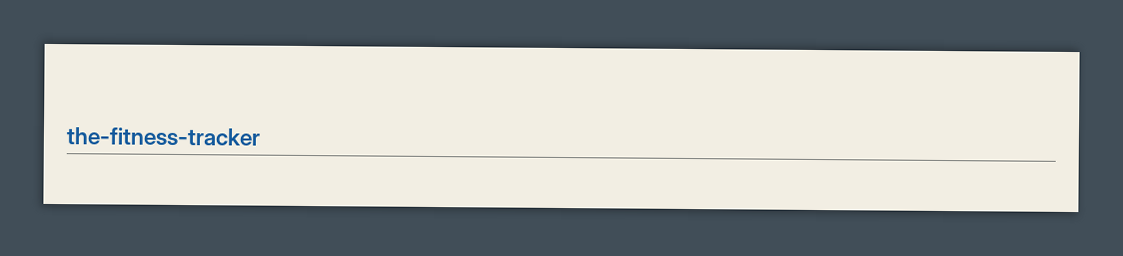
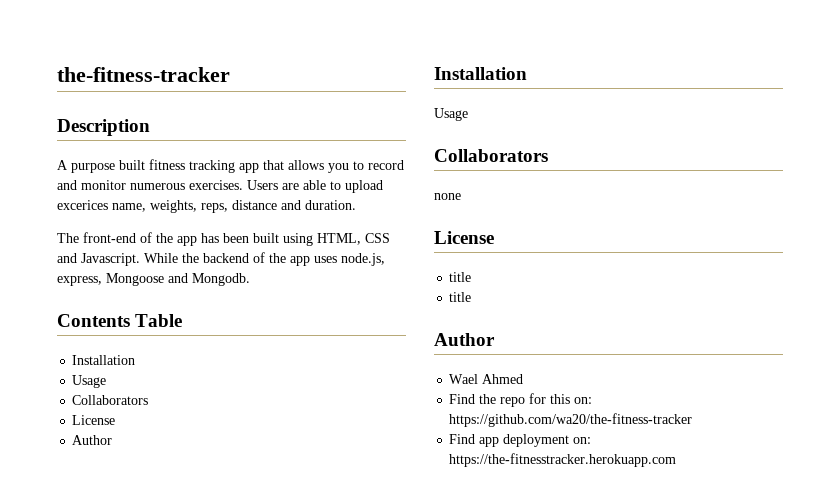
(260, 137) none -> [57,119,150,136] [57,159,404,173] [57,180,383,193] [57,200,356,213] [57,232,390,246] [57,252,385,266] [57,273,250,286] [57,314,183,327] [72,355,136,365] [72,375,107,388] [72,395,149,405] [72,415,116,425] [72,435,113,445] [434,67,527,80] [434,108,468,121] [434,149,548,162] [434,193,461,200] [434,231,494,244] [449,272,472,282] [449,292,472,302] [434,333,495,346] [449,374,524,384] [449,393,593,407] [449,413,693,427] [449,434,592,447] [449,453,677,467] // Description // A purpose built fitness tracking app that allows you to record and monitor numerous exercises. Users are able to upload excerices name, weights, reps, distance and duration. // The front-end of the app has been built using HTML, CSS and Javascript. While the backend of the app uses node.js, express, Mongoose and Mongodb. // Contents Table // Installation // Usage // Collaborators // License // Author // Installation // Usage // Collaborators // none // License // title // title // Author // Wael Ahmed // Find the repo for this on: https://github.com/wa20/the-fitness-tracker // Find app deployment on: https://the-fitnesstracker.herokuapp.com

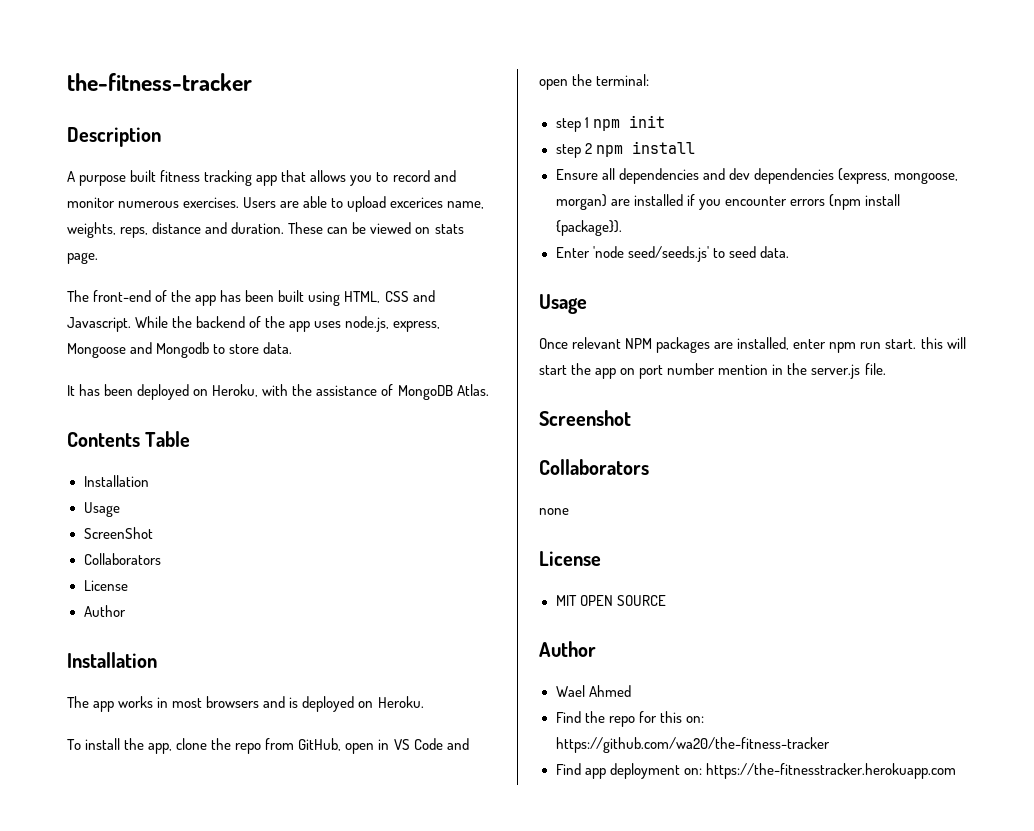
(356, 205) none -> [288,222,464,234] [67,252,98,264] These can be viewed on stats page.
[192,273,250,286] Mongodb. -> [156,342,293,358] [67,384,489,400] Mongodb to store data. // It has been deployed on Heroku, with the assistance of MongoDB Atlas.
(107, 381) none -> [83,527,153,539] // ScreenShot
[434,108,468,121] Usage -> [67,696,424,712] [67,738,469,754] [539,74,650,90] [555,115,665,132] [555,141,695,158] [555,168,958,184] [555,194,900,210] [555,220,622,236] [555,246,789,262] [539,294,587,314] [539,337,966,353] [539,363,886,379] [539,410,631,426] The app works in most browsers and is deployed on Heroku. // To install the app, clone the repo from GitHub, open in VS Code and open the terminal: // step 1 npm init // step 2 npm install // Ensure all dependencies and dev dependencies (express, mongoose, morgan) are installed if you encounter errors (npm install {package}). // Enter 'node seed/seeds.js' to seed data. // Usage // Once relevant NPM packages are installed, enter npm run start. this will start the app on port number mention in the server.js file. // Screenshot
[449,272,472,282] [449,292,472,302] title // title -> [555,595,666,606] MIT OPEN SOURCE

